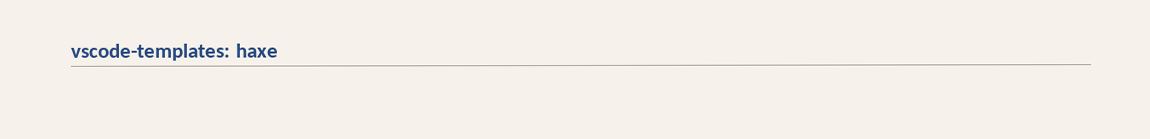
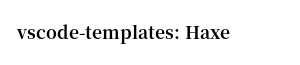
[234,43,278,58] haxe -> [184,26,230,39] Haxe

